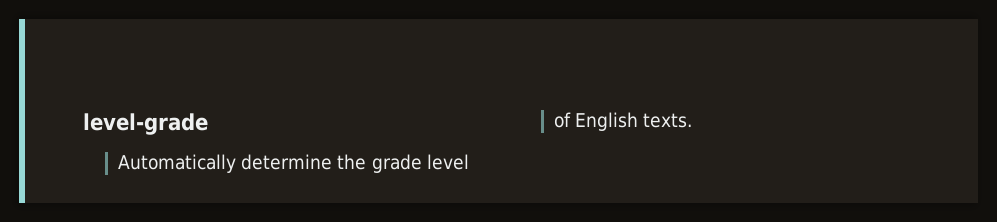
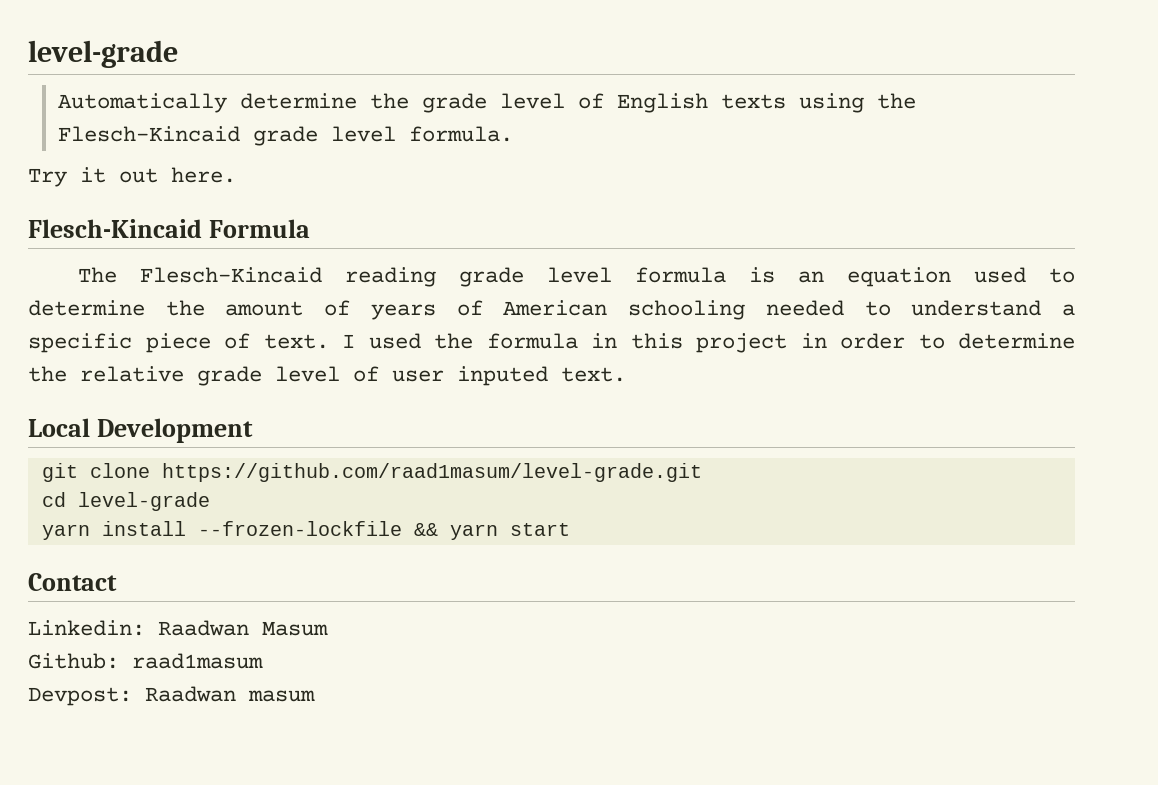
[643,113,693,128] texts. -> [721,93,917,113] [58,126,514,146] [28,167,236,187] [28,219,311,238] [77,267,1075,287] [28,300,1076,320] [28,333,1075,353] [28,366,626,386] [28,418,254,443] [41,463,702,482] [41,492,210,511] [41,521,570,540] [28,573,117,591] [28,620,328,636] [28,653,263,669] [28,686,315,706] texts using the Flesch-Kincaid grade level formula. // Try it out here. // Flesch-Kincaid Formula // The Flesch-Kincaid reading grade level formula is an equation used to determine the amount of years of American schooling needed to understand a specific piece of text. I used the formula in this project in order to determine the relative grade level of user inputed text. // Local Development // git clone https://github.com/raad1masum/level-grade.git // cd level-grade // yarn install --frozen-lockfile && yarn start // Contact // Linkedin: Raadwan Masum // Github: raad1masum // Devpost: Raadwan masum

